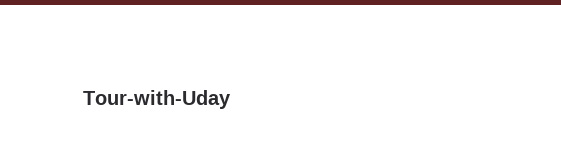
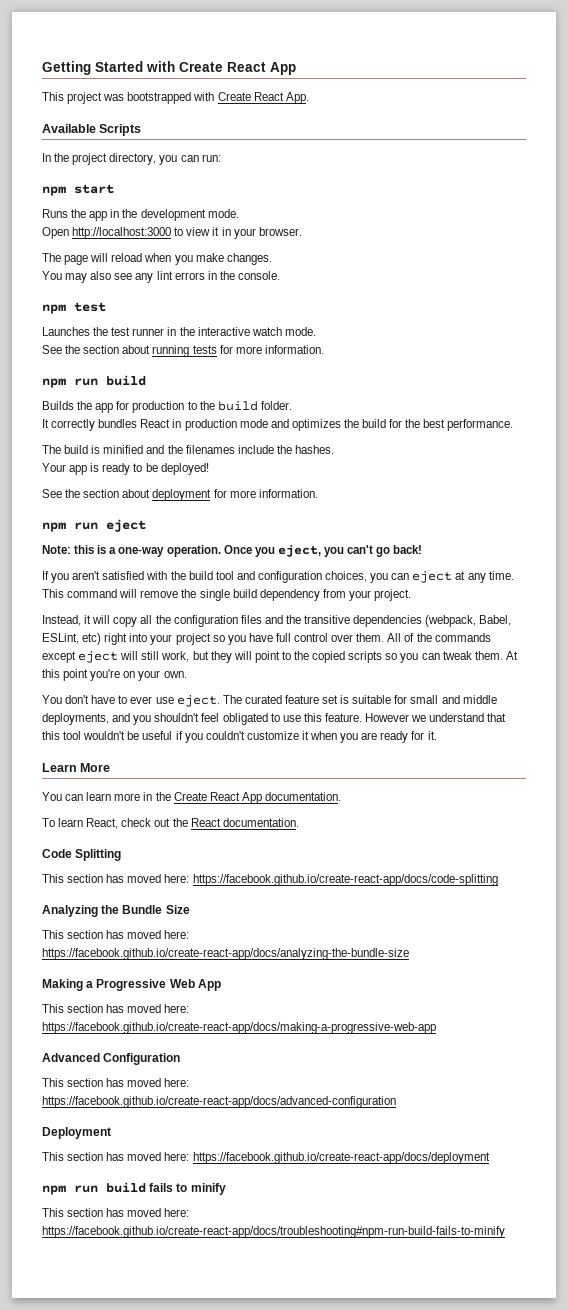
[83,90,231,109] Tour-with-Uday -> [42,61,296,75] [42,92,309,104] [42,124,142,136] [42,153,221,165] [42,184,114,196] [42,209,239,221] [42,227,302,239] [42,253,272,265] [42,271,280,283] [42,302,106,314] [42,327,316,336] [42,345,324,357] [42,375,146,388] [42,401,292,413] [42,419,514,431] [42,445,334,454] [42,463,209,475] [42,489,318,501] [42,519,146,532] [42,545,423,557] [42,571,514,583] [42,589,412,601] [42,615,512,627] [42,633,491,645] [42,651,518,663] [42,669,187,681] [42,695,497,707] [42,713,507,725] [42,731,437,743] [42,763,111,772] [42,792,341,804] [42,818,299,829] [42,849,122,861] [42,874,498,886] [42,905,190,917] [42,930,190,939] [42,948,409,960] [42,979,221,991] [42,1004,190,1013] [42,1022,436,1034] [42,1053,181,1065] [42,1078,190,1087] [42,1096,396,1108] [42,1127,111,1139] [42,1152,490,1164] [42,1182,226,1195] [42,1208,190,1217] [42,1226,505,1238] Getting Started with Create React App // This project was bootstrapped with Create React App. // Available Scripts // In the project directory, you can run: // npm start // Runs the app in the development mode. // Open http://localhost:3000 to view it in your browser. // The page will reload when you make changes. // You may also see any lint errors in the console. // npm test // Launches the test runner in the interactive watch mode. // See the section about running tests for more information. // npm run build // Builds the app for production to the build folder. // It correctly bundles React in production mode and optimizes the build for the best performance. // The build is minified and the filenames include the hashes. // Your app is ready to be deployed! // See the section about deployment for more information. // npm run eject // Note: this is a one-way operation. Once you eject, you can't go back! // If you aren't satisfied with the build tool and configuration choices, you can eject at any time. This command will remove the single build dependency from your project. // Instead, it will copy all the configuration files and the transitive dependencies (webpack, Babel, ESLint, etc) right into your project so you have full control over them. All of the commands except eject will still work, but they will point to the copied scripts so you can tweak them. At this point you're on your own. // You don't have to ever use eject. The curated feature set is suitable for small and middle deployments, and you shouldn't feel obligated to use this feature. However we understand that this tool wouldn't be useful if you couldn't customize it when you are ready for it. // Learn More // You can learn more in the Create React App documentation. // To learn React, check out the React documentation. // Code Splitting // This section has moved here: https://facebook.github.io/create-react-app/docs/code-splitting // Analyzing the Bundle Size // This section has moved here: https://facebook.github.io/create-react-app/docs/analyzing-the-bundle-size // Making a Progressive Web App // This section has moved here: https://facebook.github.io/create-react-app/docs/making-a-progressive-web-app // Advanced Configuration // This section has moved here: https://facebook.github.io/create-react-app/docs/advanced-configuration // Deployment // This section has moved here: https://facebook.github.io/create-react-app/docs/deployment // npm run build fails to minify // This section has moved here: https://facebook.github.io/create-react-app/docs/troubleshooting#npm-run-build-fails-to-minify

